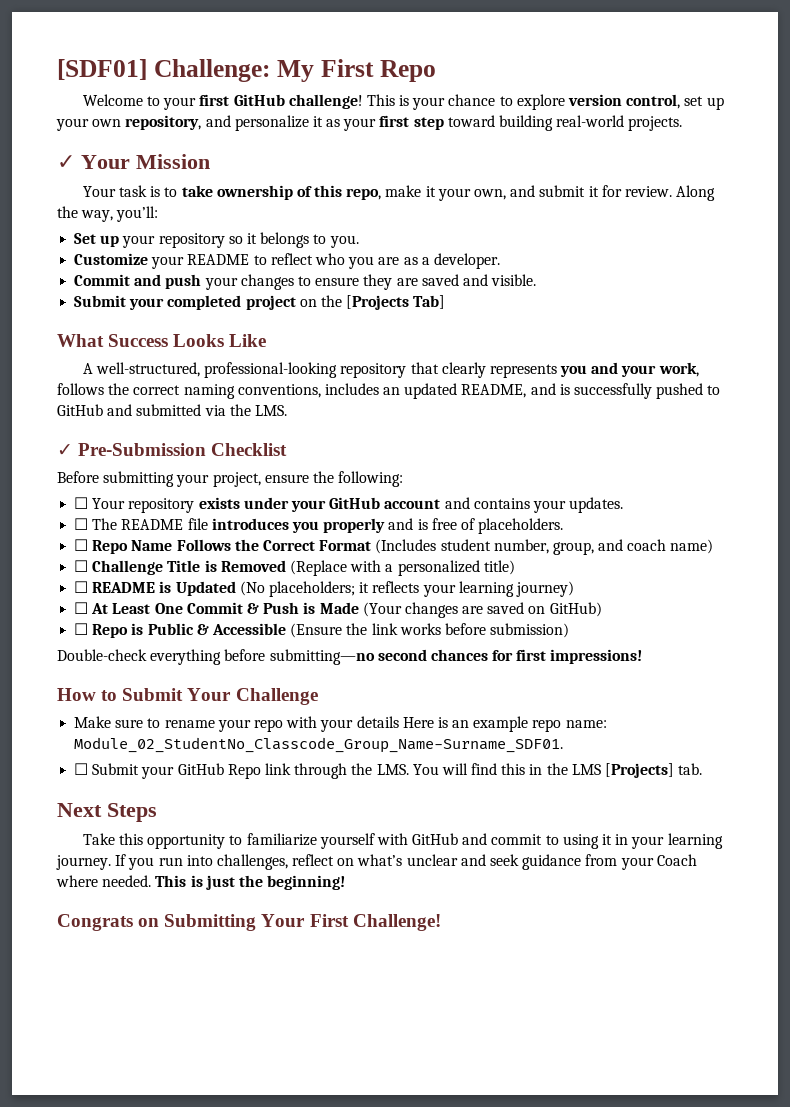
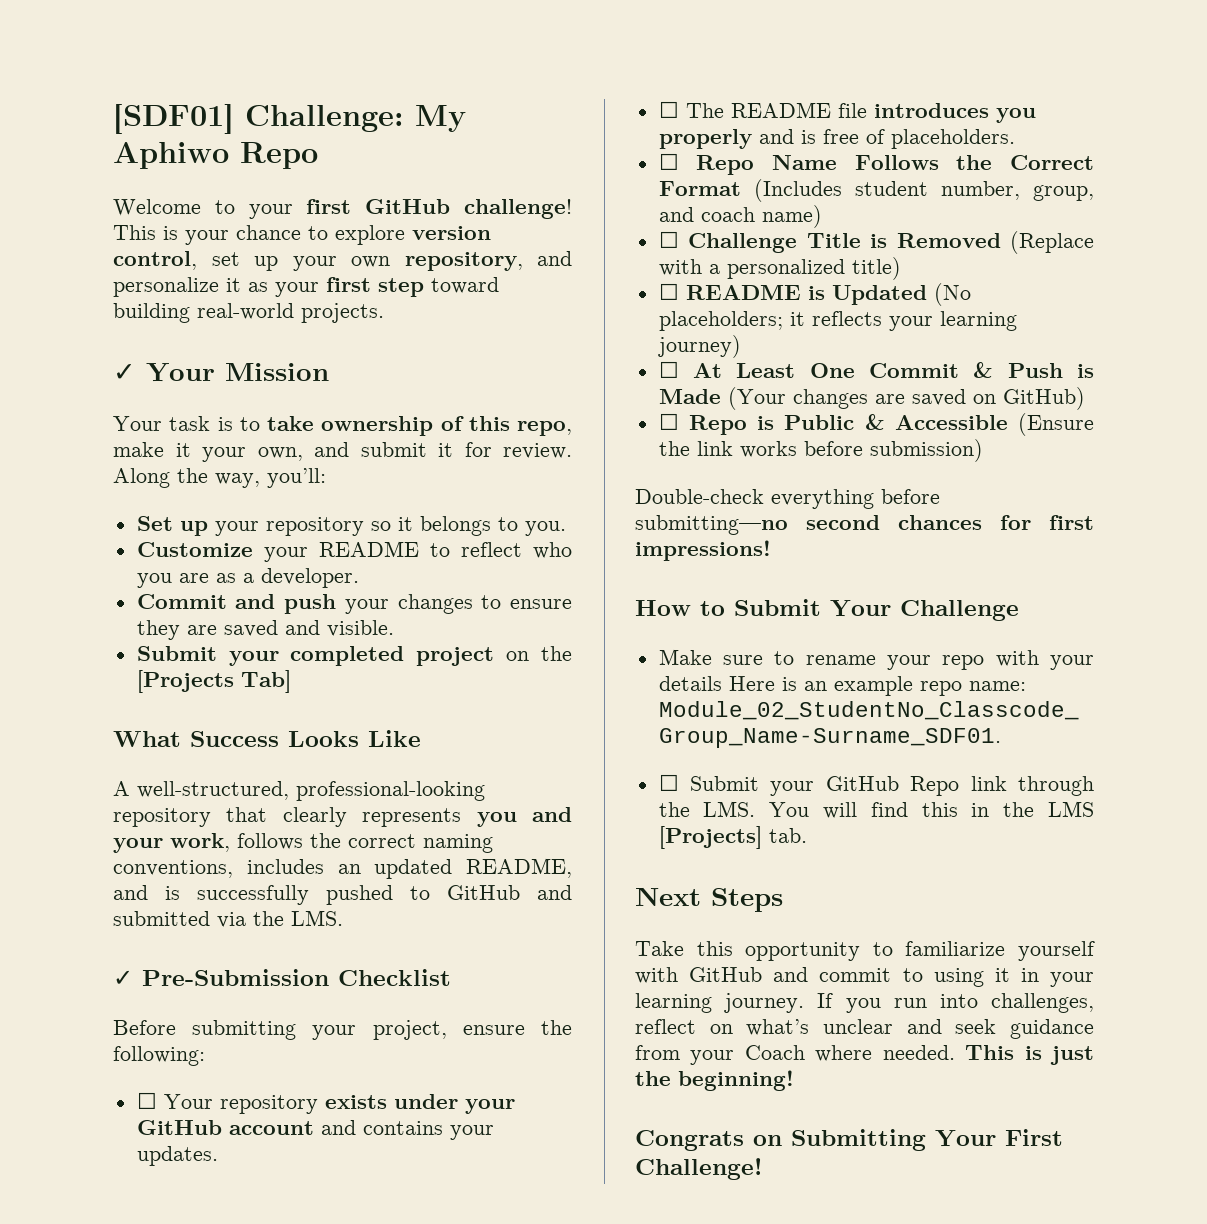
[320,59,374,77] First -> [113,142,229,169] Aphiwo

